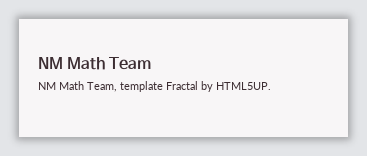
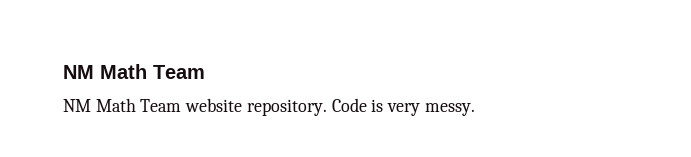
[87,81,271,92] Team, template Fractal by HTML5UP. -> [140,98,475,116] Team website repository. Code is very messy.

